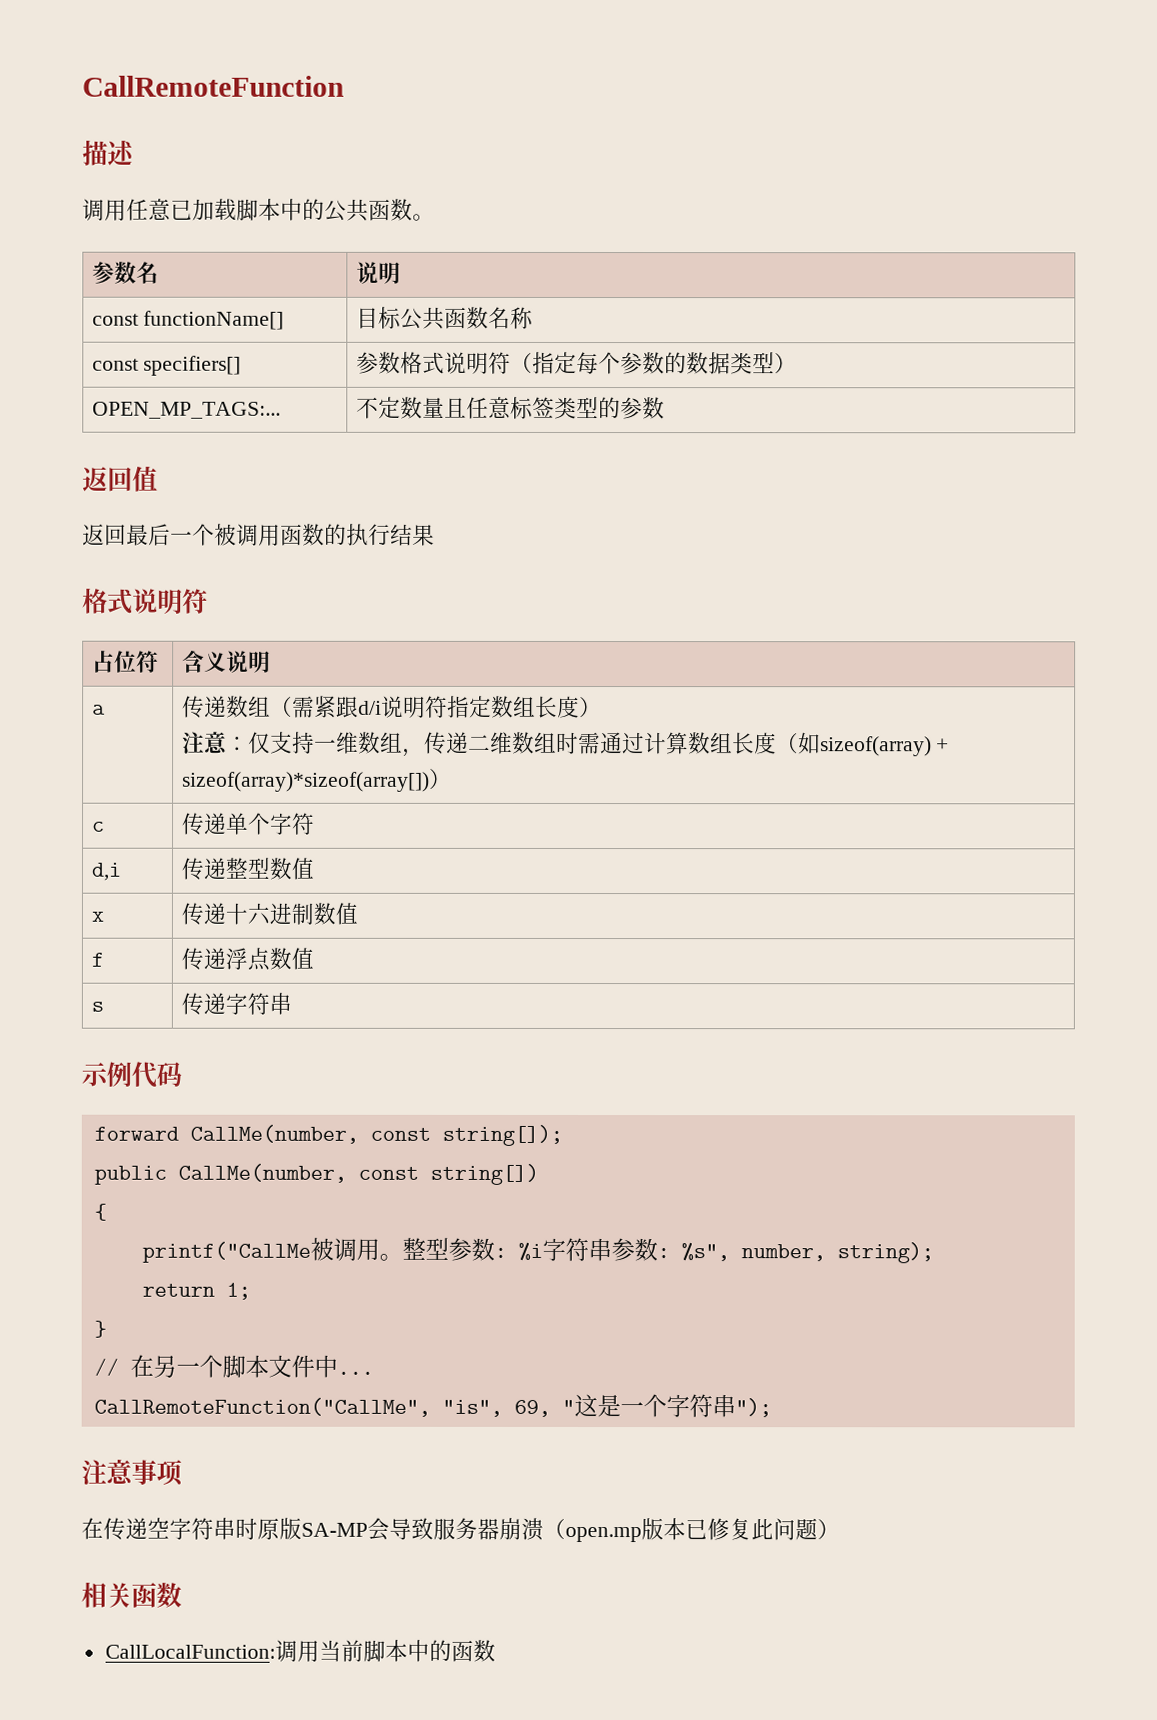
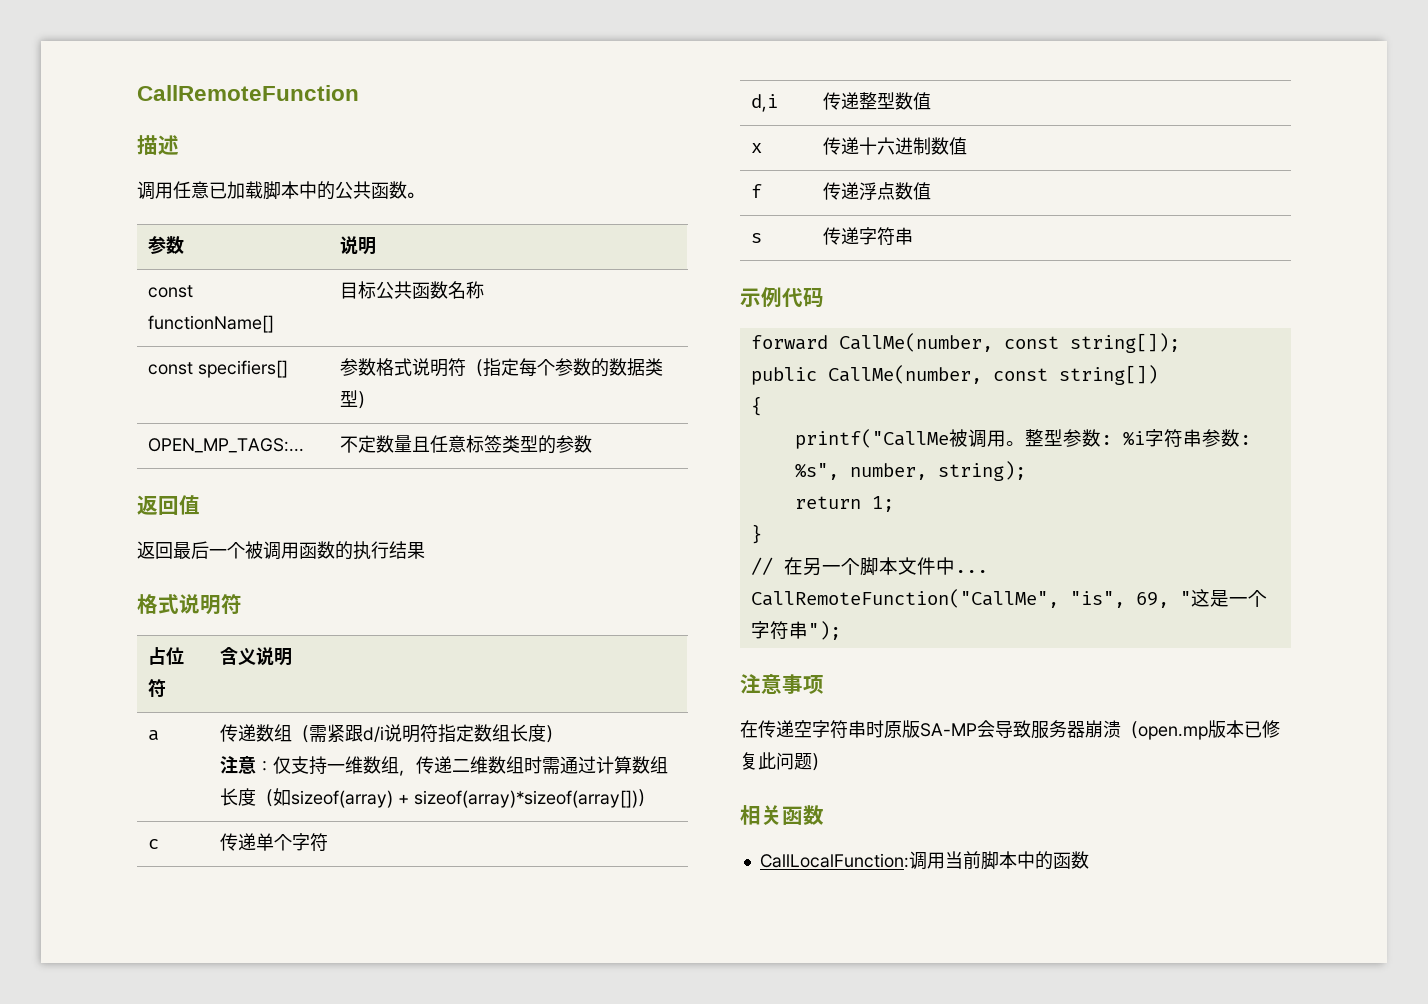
[135,261,159,284] 名 -> (185, 245) none

